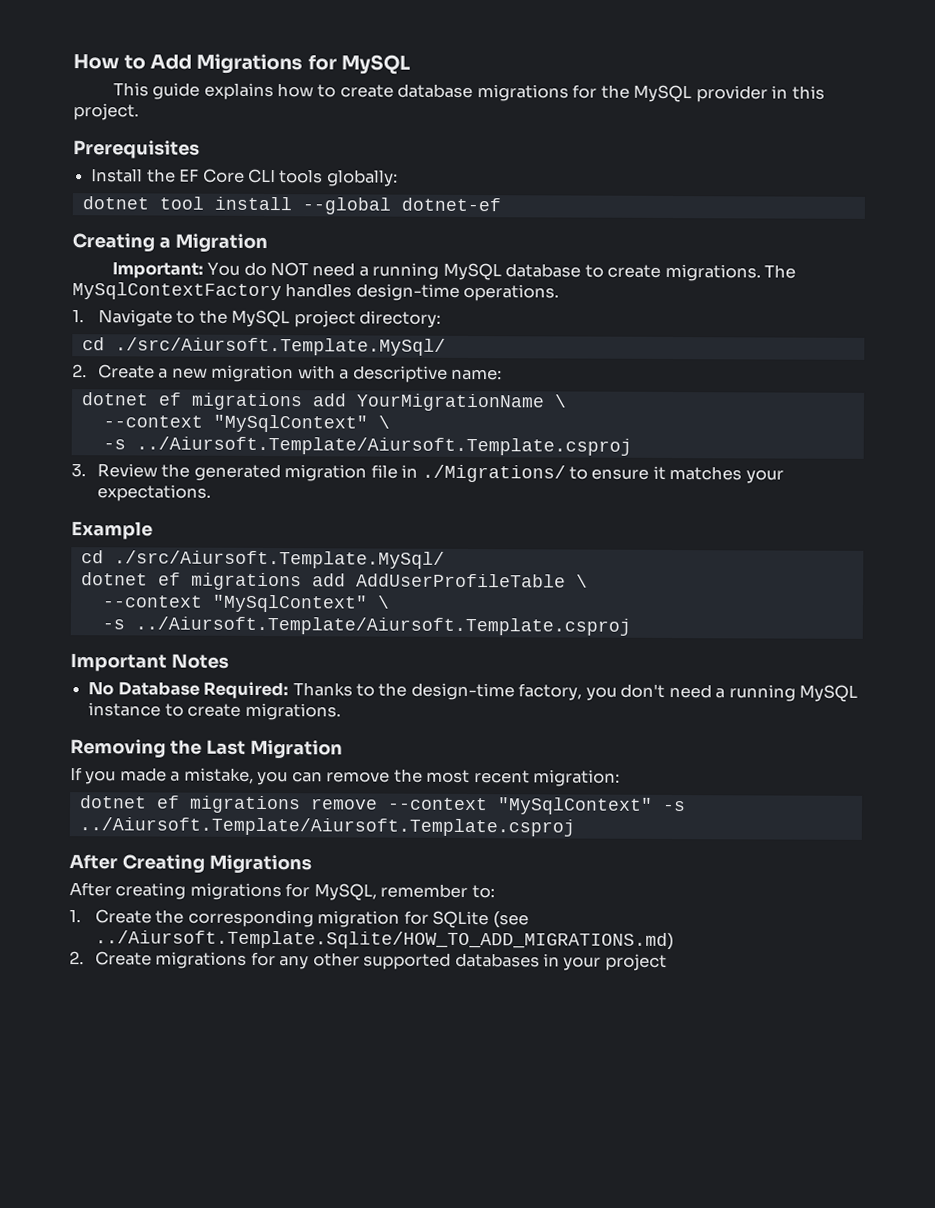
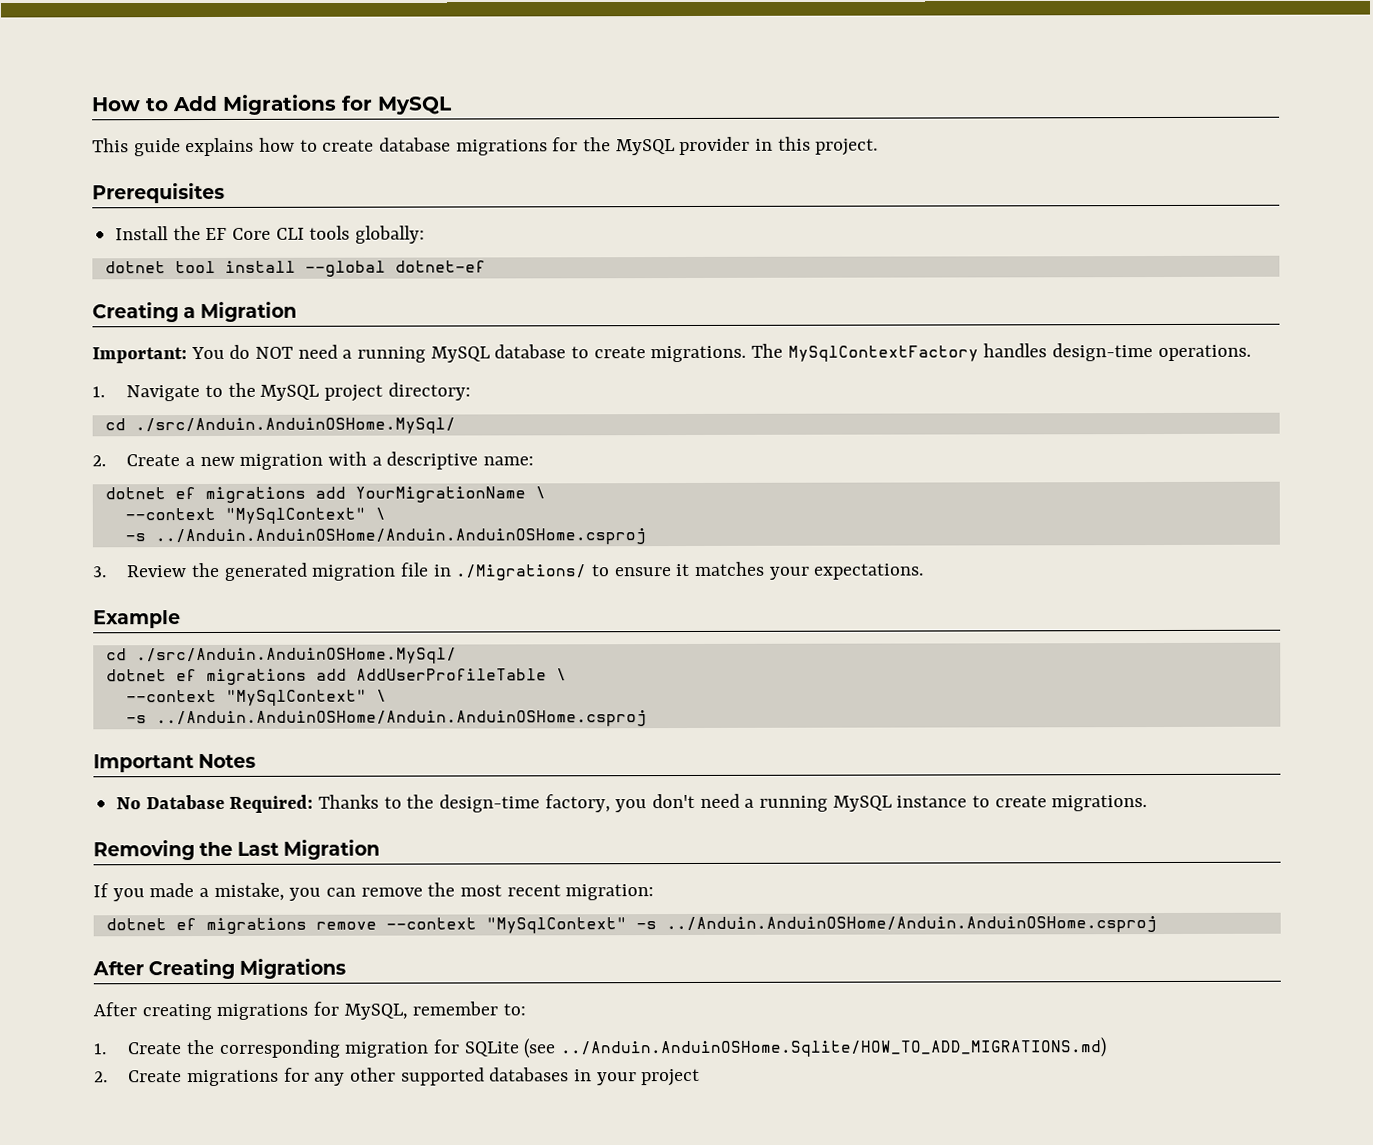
[114,337,446,356] ./src/Aiursoft.Template.MySql/ -> [134,417,456,435] ./src/Anduin.AnduinOSHome.MySql/
[135,436,632,456] ../Aiursoft.Template/Aiursoft.Template.csproj -> [154,528,646,546] ../Anduin.AnduinOSHome/Anduin.AnduinOSHome.csproj
[113,550,445,569] ./src/Aiursoft.Template.MySql/ -> [135,647,457,665] ./src/Anduin.AnduinOSHome.MySql/
[134,616,631,636] ../Aiursoft.Template/Aiursoft.Template.csproj -> [155,710,647,728] ../Anduin.AnduinOSHome/Anduin.AnduinOSHome.csproj
[78,817,575,837] ../Aiursoft.Template/Aiursoft.Template.csproj -> [665,916,1157,934] ../Anduin.AnduinOSHome/Anduin.AnduinOSHome.csproj
[94,930,674,951] ../Aiursoft.Template.Sqlite/HOW_TO_ADD_MIGRATIONS.md) -> [559,1037,1107,1059] ../Anduin.AnduinOSHome.Sqlite/HOW_TO_ADD_MIGRATIONS.md)

